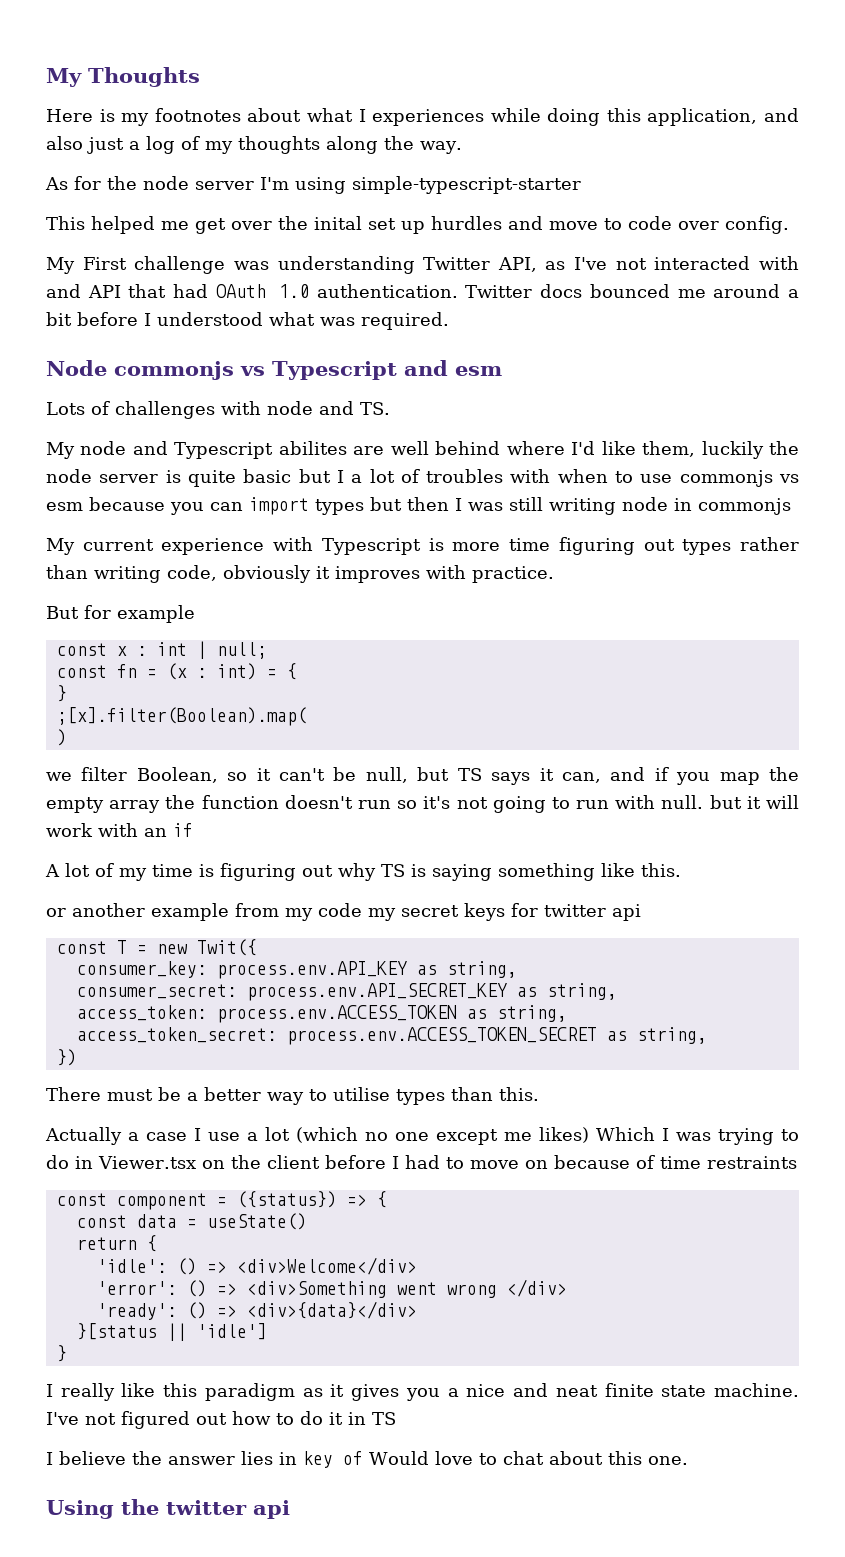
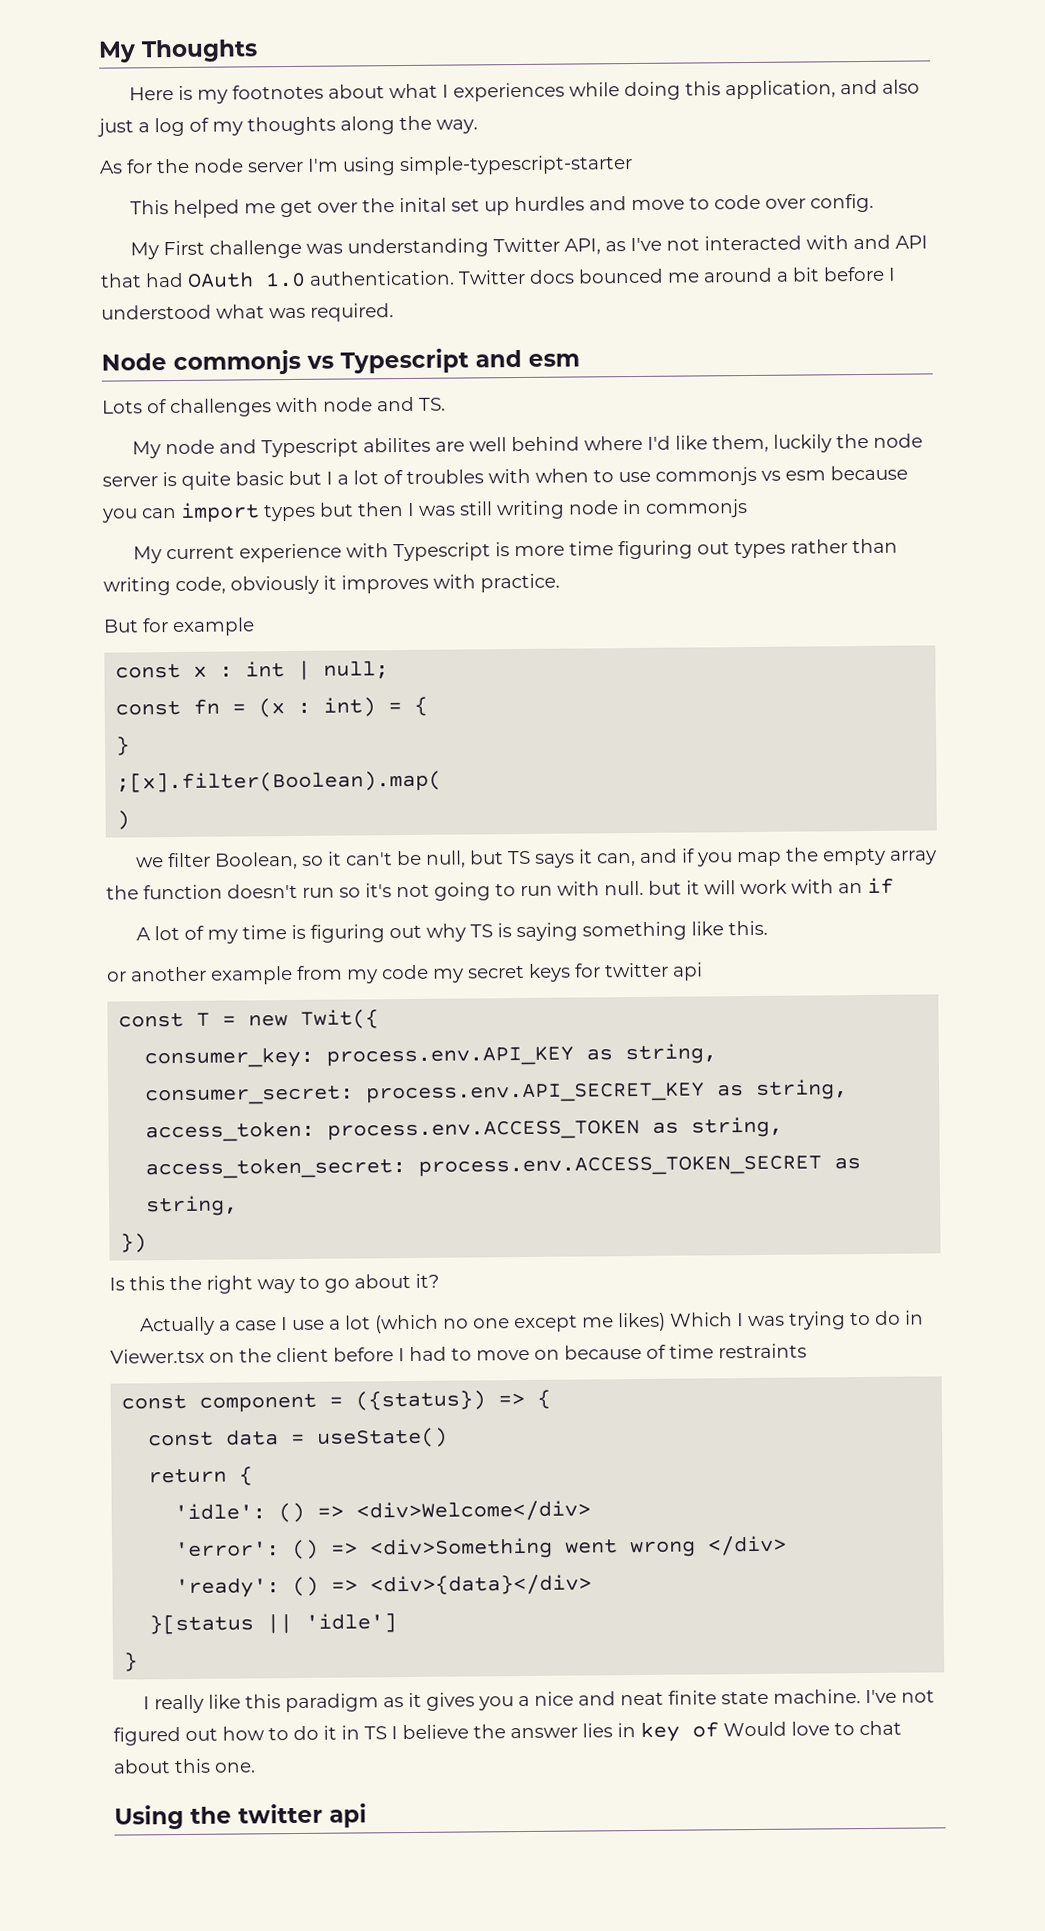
[46,1087,539,1105] There must be a better way to utilise types than this. -> [109,1273,439,1294] Is this the right way to go about it?
(396, 1418) // -> (387, 1733) none

